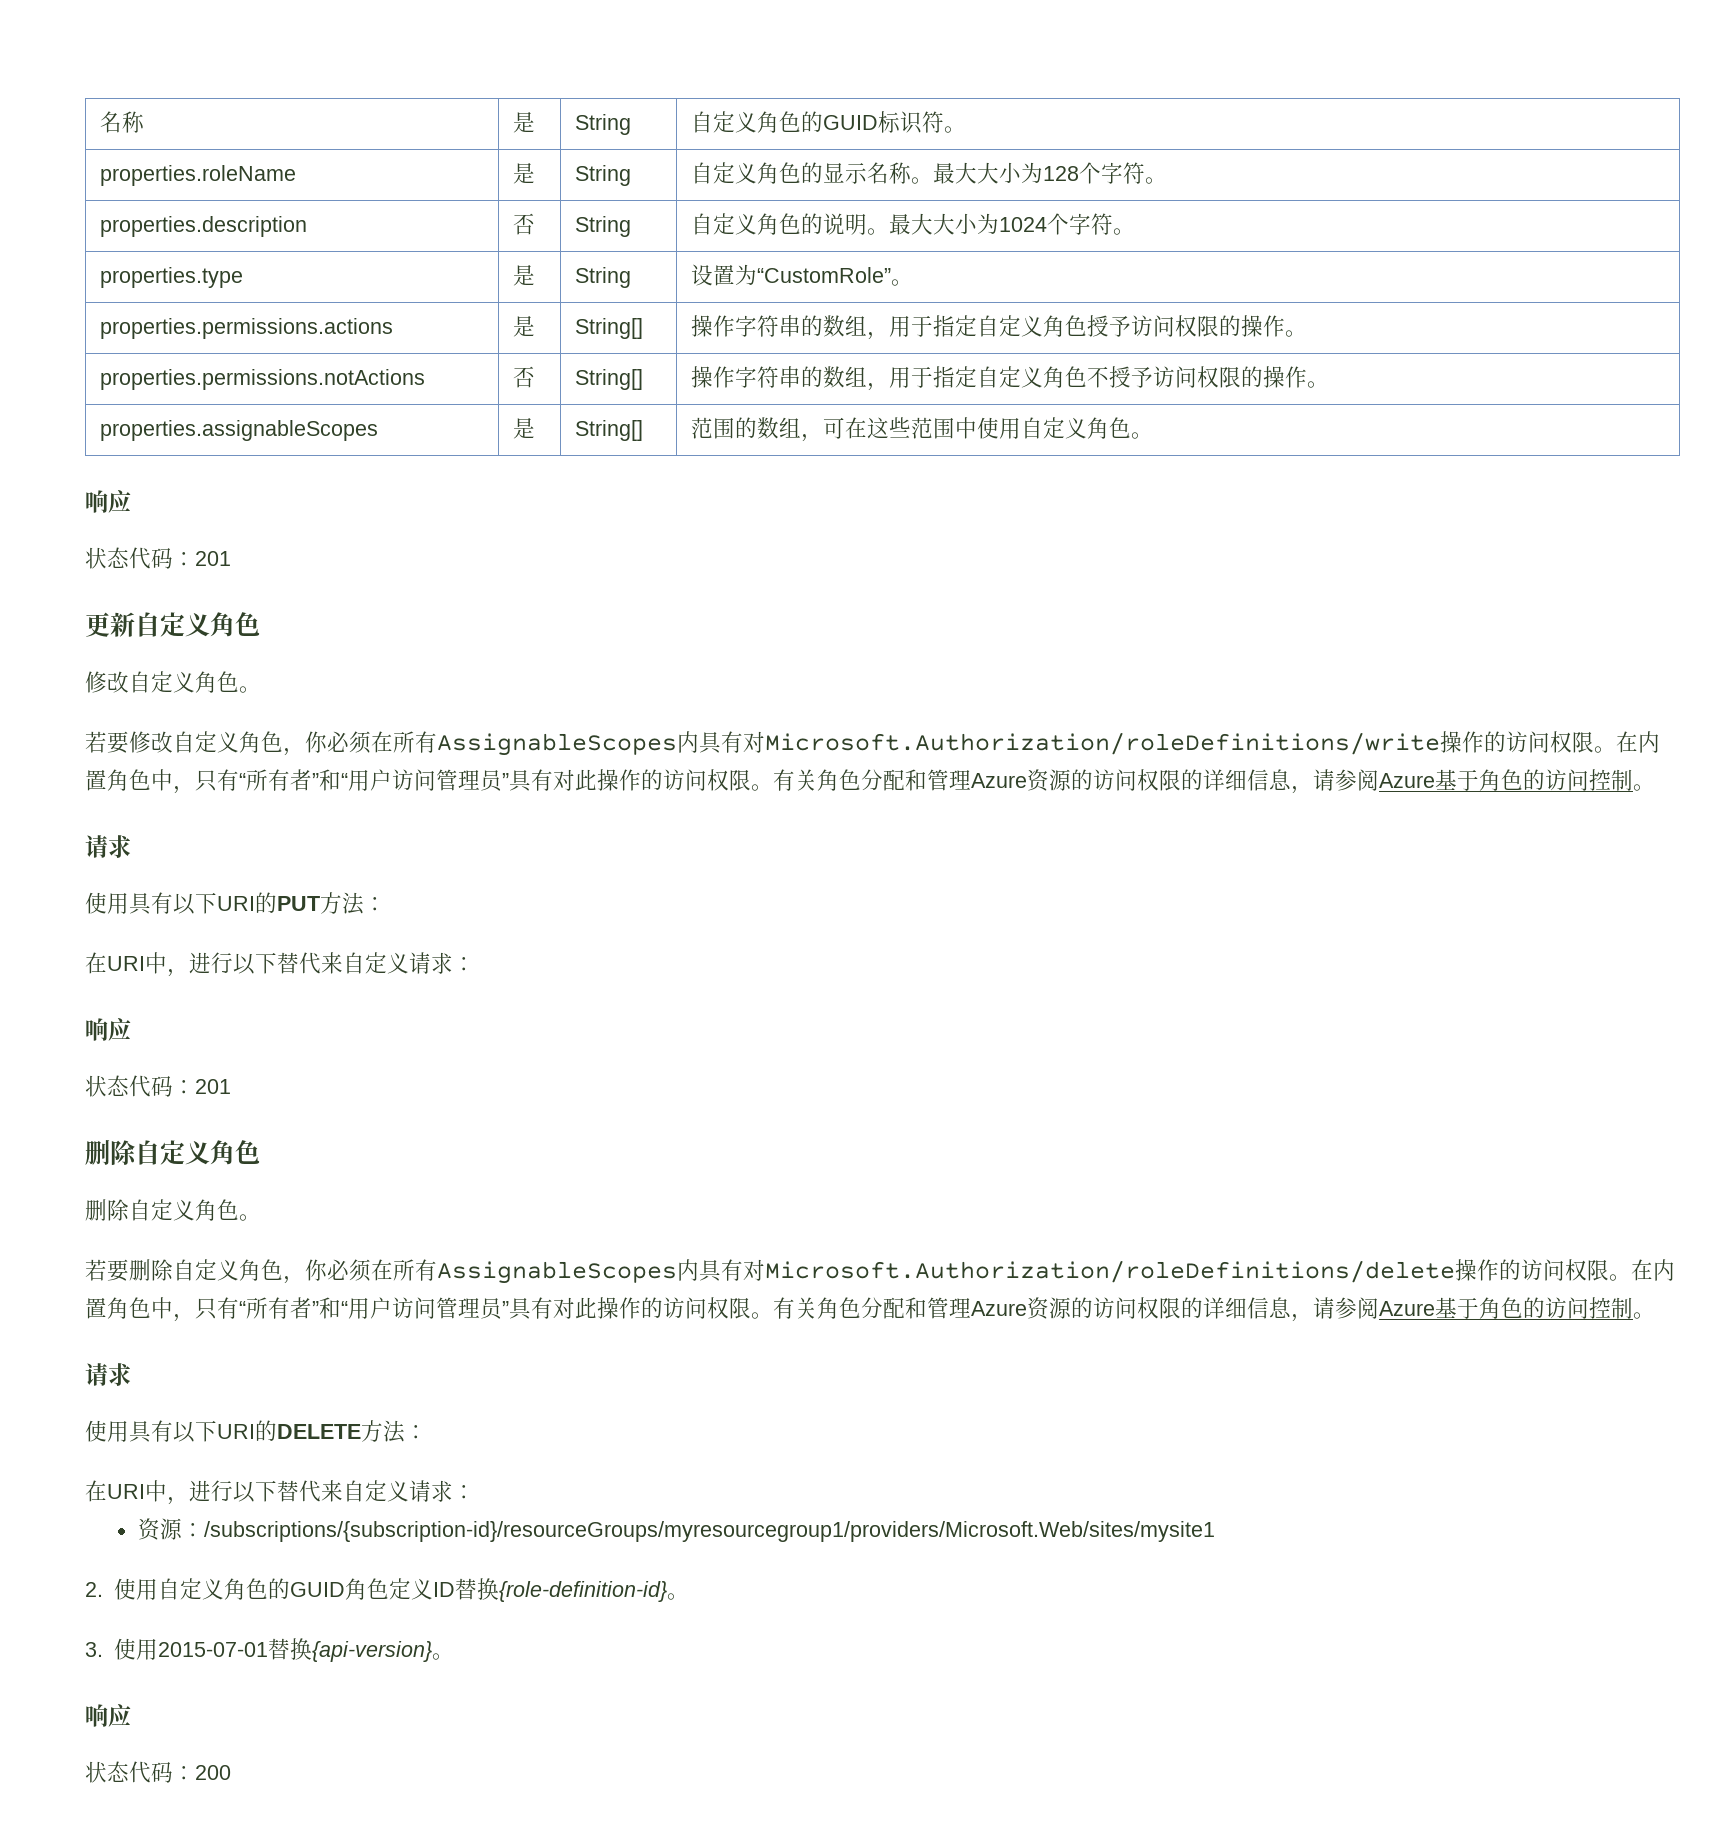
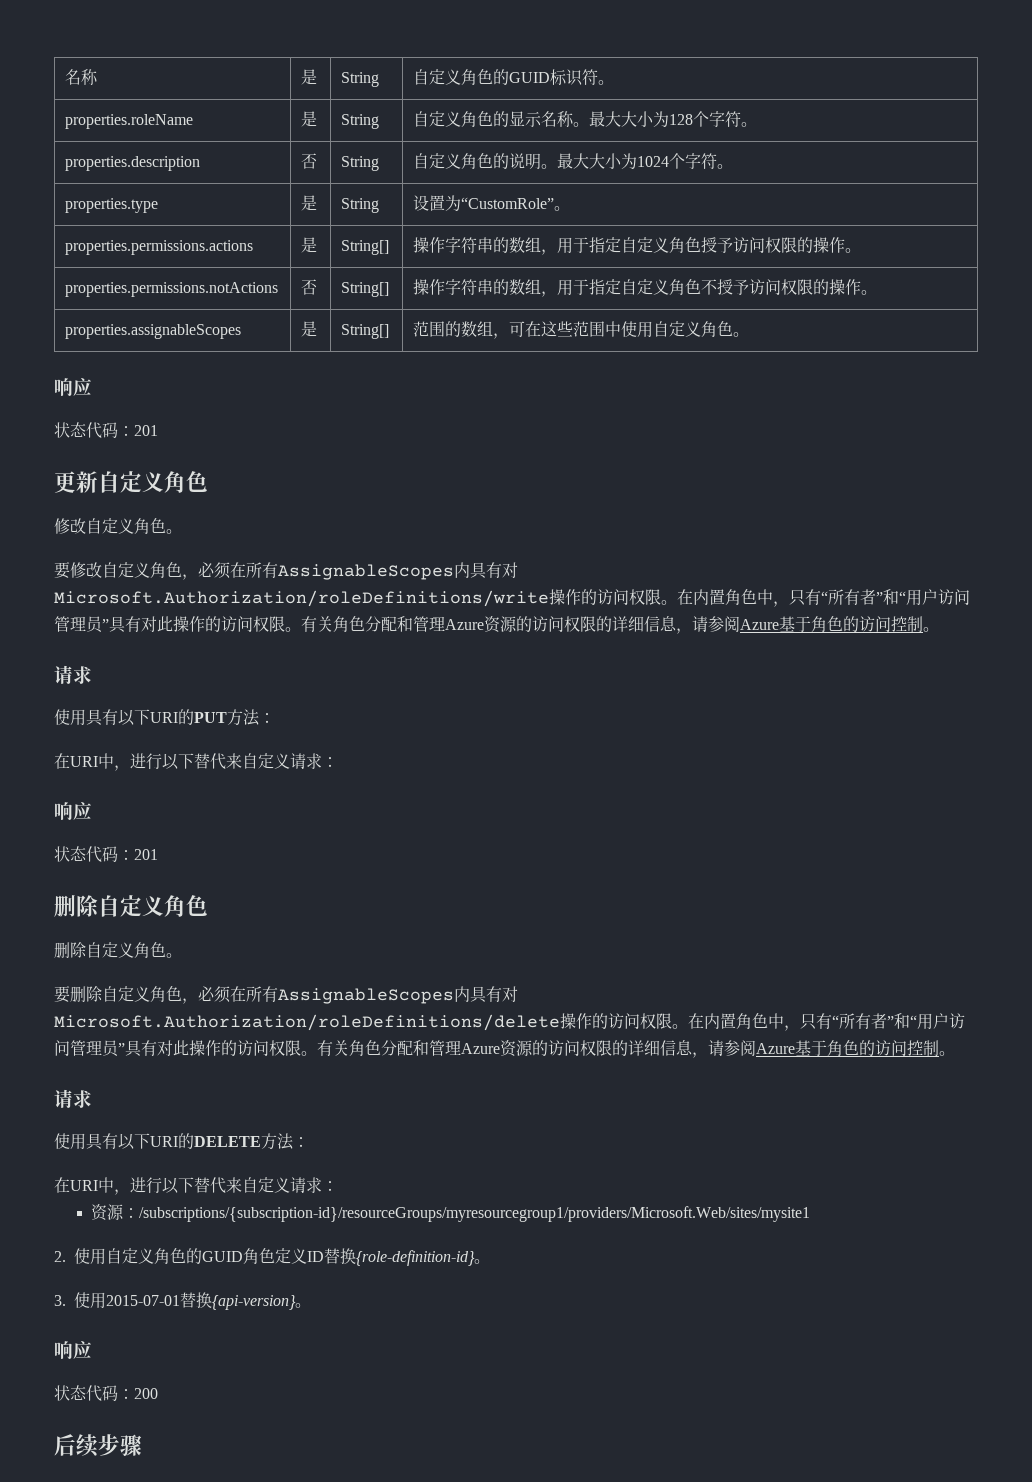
[85,731,107,753] 若 -> (182, 531) none
[305,731,327,753] 你 -> (198, 577) none
[85,1259,107,1281] 若 -> (182, 955) none
[305,1259,327,1281] 你 -> (198, 1001) none
(231, 1772) none -> [54,1434,142,1457] // 后续步骤

